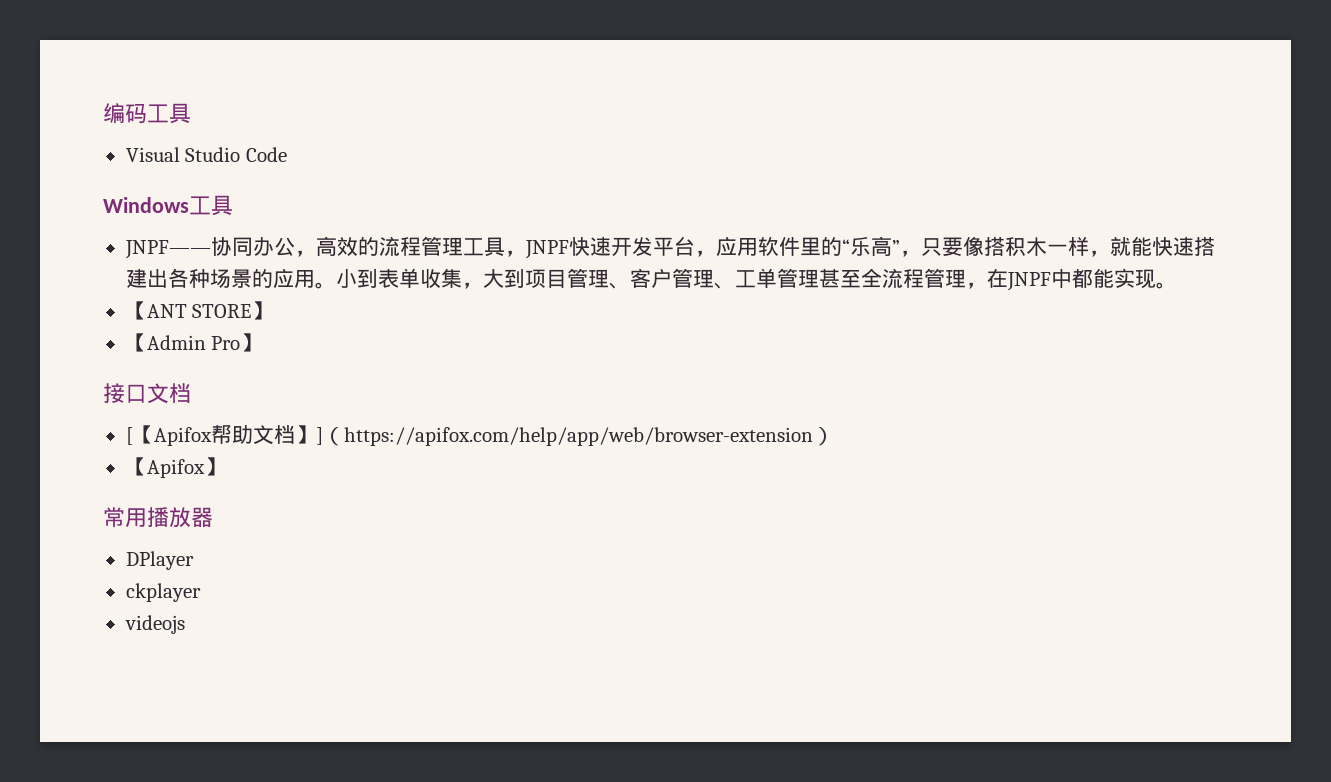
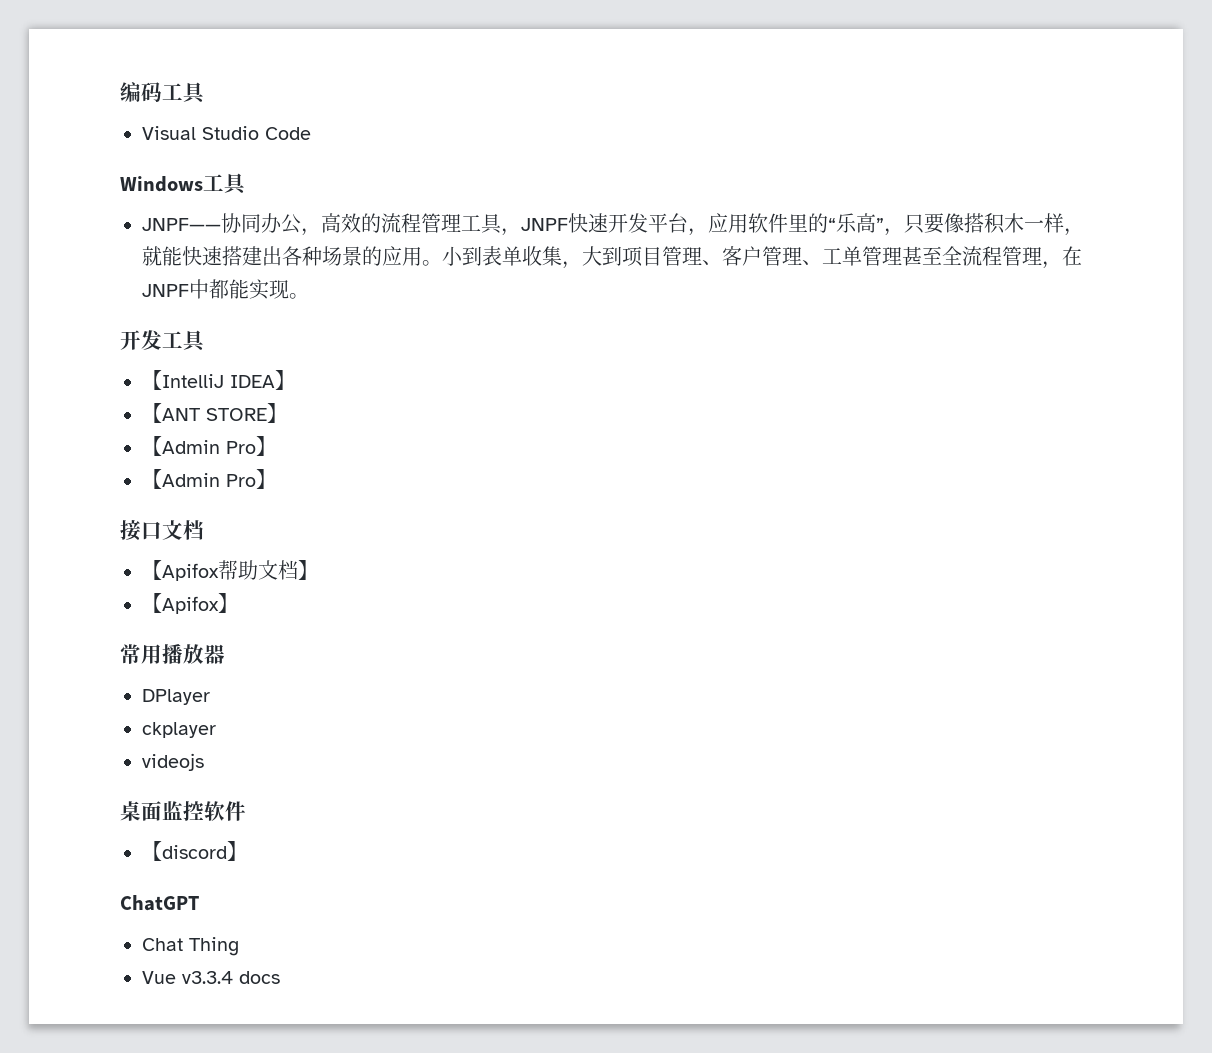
(1177, 285) none -> [120,330,206,352] [142,370,295,390] // 开发工具 // 【IntelliJ IDEA】
(262, 342) none -> [142,469,276,489] // 【Admin Pro】
[125,427,133,445] [ -> (204, 530) none
[315,426,834,446] ]（https://apifox.com/help/app/web/browser-extension） -> (318, 570) none
(185, 624) none -> [120,801,246,821] [142,841,247,861] [120,895,199,911] [142,937,239,956] [142,971,280,984] // 桌面监控软件 // 【discord】 // ChatGPT // Chat Thing // Vue v3.3.4 docs

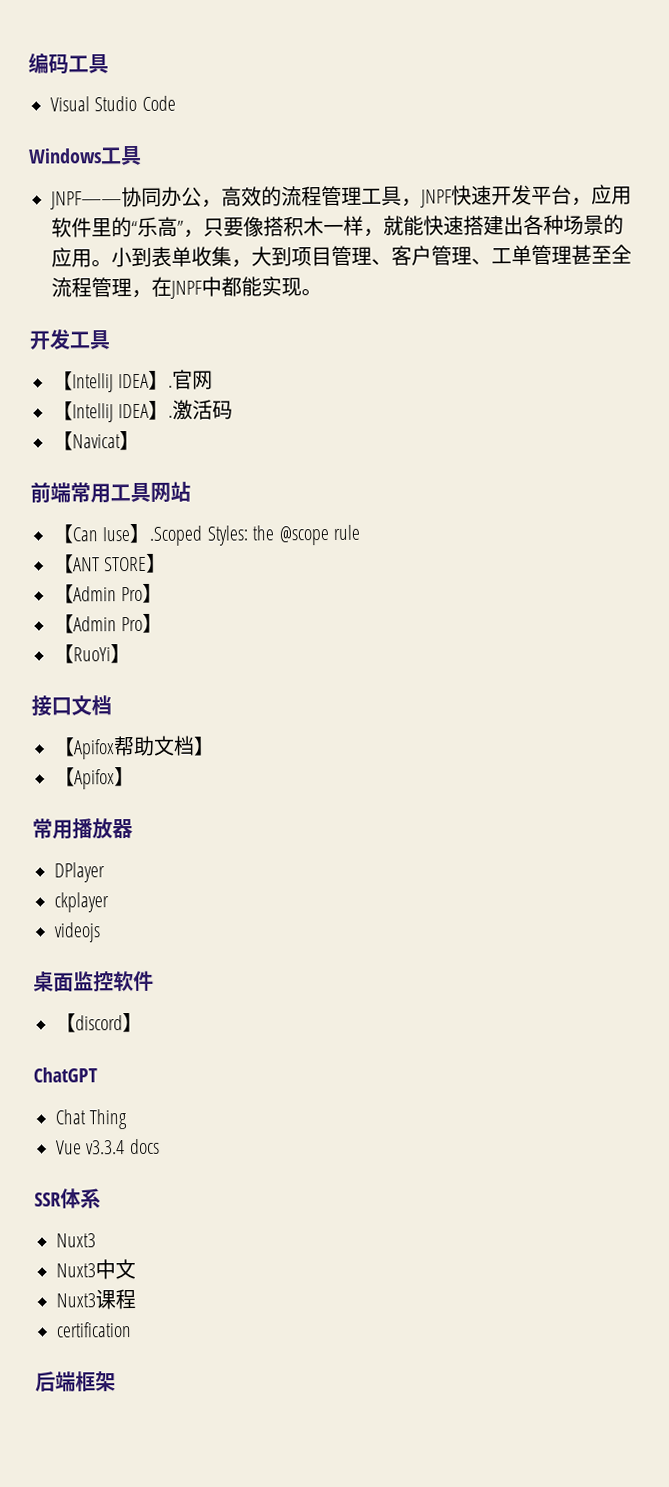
(295, 380) none -> [168,369,214,390] [52,399,234,423] [52,430,140,451] [30,481,191,504] [52,523,360,546] .官网 // 【IntelliJ IDEA】.激活码 // 【Navicat】 // 前端常用工具网站 // 【Can Iuse】.Scoped Styles: the @scope rule
(276, 479) none -> [53,644,131,664] // 【RuoYi】
(280, 977) none -> [34,1188,101,1209] [56,1233,96,1248] [56,1259,136,1280] [56,1289,136,1310] [56,1322,132,1338] [35,1371,116,1392] // SSR体系 // Nuxt3 // Nuxt3中文 // Nuxt3课程 // certification // 后端框架

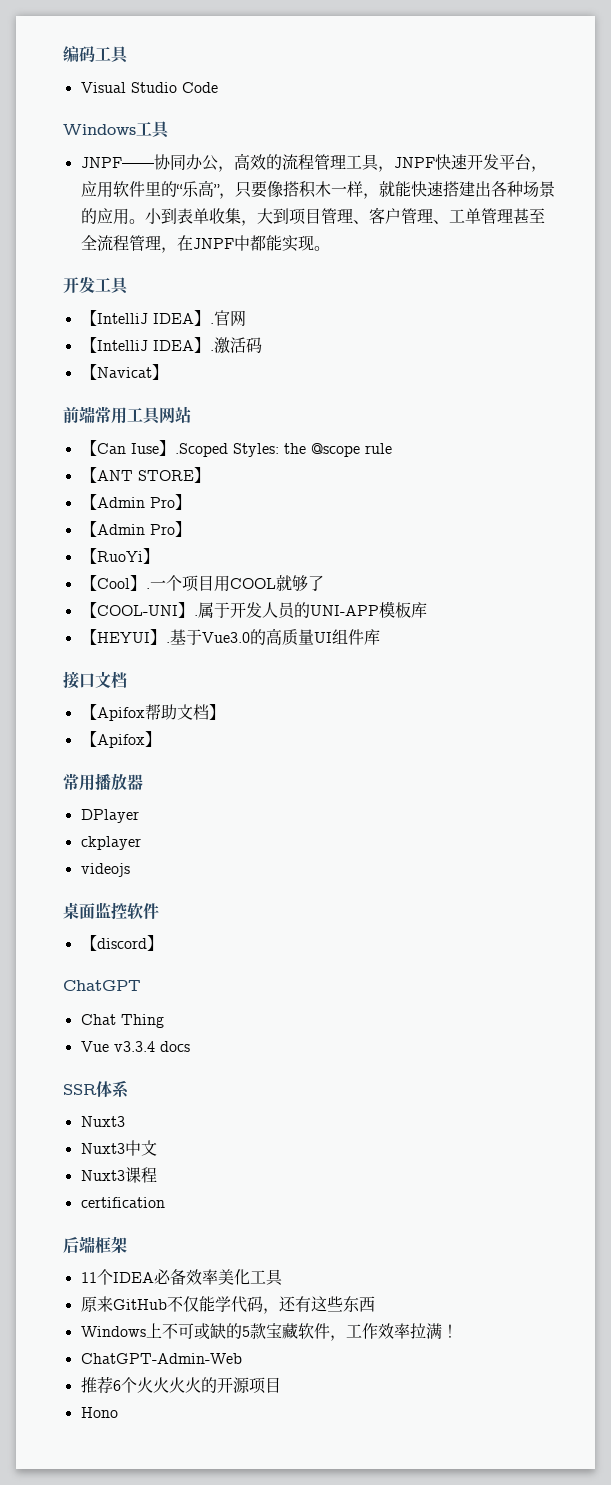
(131, 654) none -> [80,575,324,592] [80,601,427,619] [80,628,380,646] // 【Cool】.一个项目用COOL就够了 // 【COOL-UNI】.属于开发人员的UNI-APP模板库 // 【HEYUI】.基于Vue3.0的高质量UI组件库
(116, 1381) none -> [80,1269,283,1286] [80,1296,375,1314] [80,1323,458,1341] [80,1353,242,1364] [80,1376,281,1394] [80,1407,118,1418] // 11个IDEA必备效率美化工具 // 原来GitHub不仅能学代码，还有这些东西 // Windows上不可或缺的5款宝藏软件，工作效率拉满！ // ChatGPT-Admin-Web // 推荐6个火火火火的开源项目 // Hono

